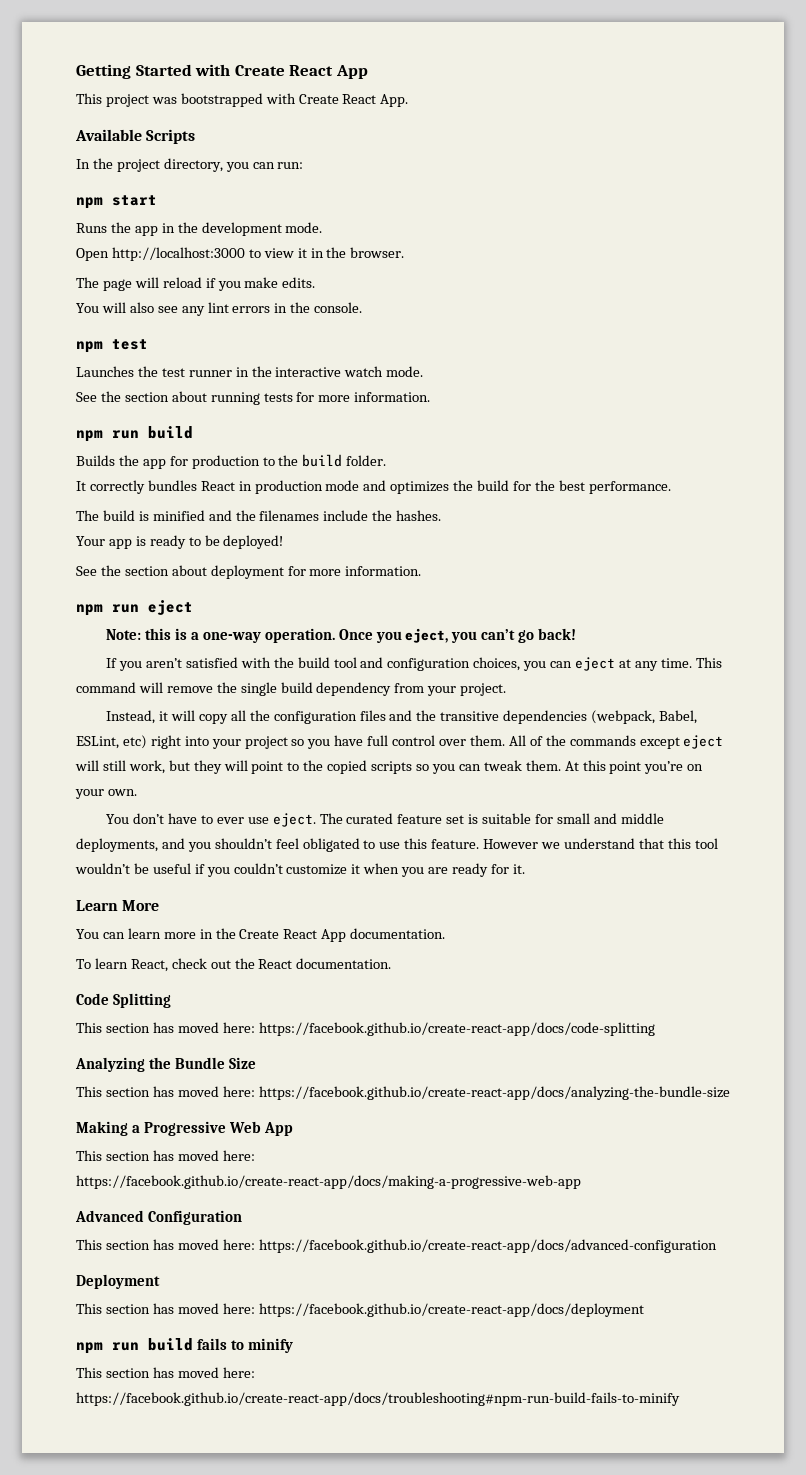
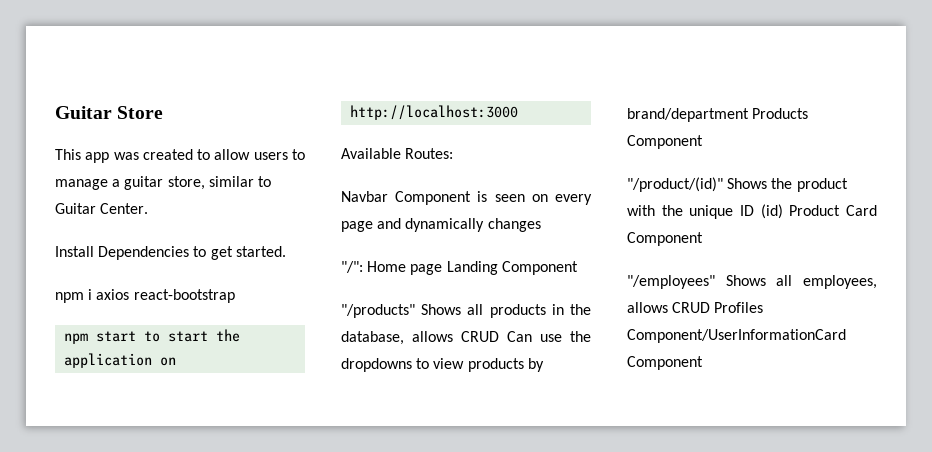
[76,64,368,79] [76,93,409,107] [75,129,196,144] [76,158,304,172] [76,195,157,209] [76,222,323,236] [76,247,405,261] [76,277,316,291] [76,302,363,316] [76,339,148,353] [76,366,424,377] [76,391,431,405] [76,426,193,442] [76,454,387,469] [76,480,671,494] [76,510,442,521] [76,535,284,549] [76,565,422,579] [76,600,193,616] [106,628,577,643] [106,657,722,671] [76,682,507,696] [106,710,698,724] [76,735,724,749] [75,760,704,774] [75,789,137,799] [106,813,664,827] [76,838,718,852] [75,863,525,877] [76,900,160,911] [76,928,446,942] [76,958,392,972] [76,993,172,1008] [76,1022,655,1036] [75,1057,257,1072] [76,1086,730,1100] [76,1121,294,1136] [76,1150,255,1161] [76,1175,581,1189] [75,1210,243,1225] [76,1239,717,1253] [76,1274,160,1289] [76,1303,644,1317] [76,1338,294,1354] [76,1367,255,1378] [76,1392,680,1406] Getting Started with Create React App // This project was bootstrapped with Create React App. // Available Scripts // In the project directory, you can run: // npm start // Runs the app in the development mode. // Open http://localhost:3000 to view it in the browser. // The page will reload if you make edits. // You will also see any lint errors in the console. // npm test // Launches the test runner in the interactive watch mode. // See the section about running tests for more information. // npm run build // Builds the app for production to the build folder. // It correctly bundles React in production mode and optimizes the build for the best performance. // The build is minified and the filenames include the hashes. // Your app is ready to be deployed! // See the section about deployment for more information. // npm run eject // Note: this is a one-way operation. Once you eject, you can’t go back! // If you aren’t satisfied with the build tool and configuration choices, you can eject at any time. This command will remove the single build dependency from your project. // Instead, it will copy all the configuration files and the transitive dependencies (webpack, Babel, ESLint, etc) right into your project so you have full control over them. All of the commands except eject will still work, but they will point to the copied scripts so you can tweak them. At this point you’re on your own. // You don’t have to ever use eject. The curated feature set is suitable for small and middle deployments, and you shouldn’t feel obligated to use this feature. However we understand that this tool wouldn’t be useful if you couldn’t customize it when you are ready for it. // Learn More // You can learn more in the Create React App documentation. // To learn React, check out the React documentation. // Code Splitting // This section has moved here: https://facebook.github.io/create-react-app/docs/code-splitting // Analyzing the Bundle Size // This section has moved here: https://facebook.github.io/create-react-app/docs/analyzing-the-bundle-size // Making a Progressive Web App // This section has moved here: https://facebook.github.io/create-react-app/docs/making-a-progressive-web-app // Advanced Configuration // This section has moved here: https://facebook.github.io/create-react-app/docs/advanced-configuration // Deployment // This section has moved here: https://facebook.github.io/create-react-app/docs/deployment // npm run build fails to minify // This section has moved here: https://facebook.github.io/create-react-app/docs/troubleshooting#npm-run-build-fails-to-minify -> [55,106,164,119] [55,149,305,163] [55,176,271,190] [55,203,149,214] [55,246,286,260] [55,289,235,303] [64,329,241,344] [64,353,177,368] [350,105,519,120] [341,148,454,159] [341,191,592,205] [341,218,541,232] [341,261,578,275] [341,304,591,318] [341,331,591,345] [341,358,544,372] [627,108,809,122] [627,135,703,149] [627,177,848,192] [627,204,877,219] [627,232,703,246] [627,275,877,289] [627,302,764,313] [627,329,846,343] [627,356,703,370] Guitar Store // This app was created to allow users to manage a guitar store, similar to Guitar Center. // Install Dependencies to get started. // npm i axios react-bootstrap // npm start to start the application on http://localhost:3000 // Available Routes: // Navbar Component is seen on every page and dynamically changes // "/": Home page Landing Component // "/products" Shows all products in the database, allows CRUD Can use the dropdowns to view products by brand/department Products Component // "/product/(id)" Shows the product with the unique ID (id) Product Card Component // "/employees" Shows all employees, allows CRUD Profiles Component/UserInformationCard Component

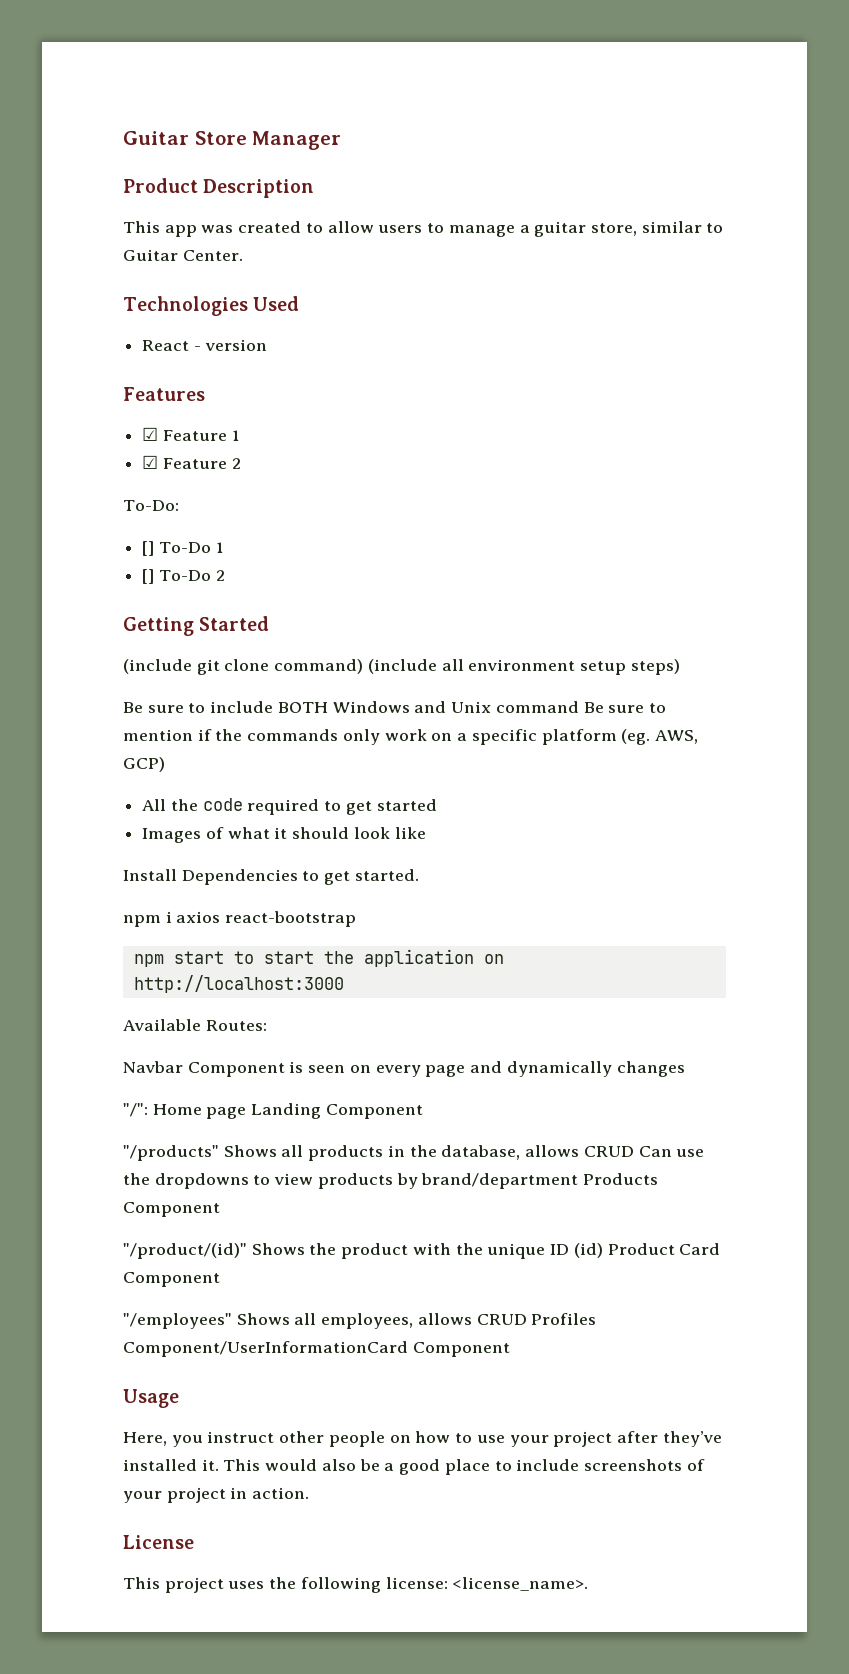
(164, 112) none -> [252,131,342,150] [123,178,315,198] Manager // Product Description
(149, 208) none -> [123,296,300,316] [142,339,267,351] [123,387,205,401] [142,427,239,441] [142,455,241,469] [123,500,179,511] [142,541,223,556] [142,569,225,584] [123,616,270,636] [123,659,680,675] [123,701,666,713] [123,729,698,745] [123,757,165,772] [142,798,437,815] [142,827,426,843] // Technologies Used // React - version // Features // ☑ Feature 1 // ☑ Feature 2 // To-Do: // [] To-Do 1 // [] To-Do 2 // Getting Started // (include git clone command) (include all environment setup steps) // Be sure to include BOTH Windows and Unix command Be sure to mention if the commands only work on a specific platform (eg. AWS, GCP) // All the code required to get started // Images of what it should look like
(703, 363) none -> [123,1389,179,1408] [123,1431,722,1447] [123,1459,705,1475] [123,1487,310,1503] [123,1535,194,1549] [123,1577,589,1593] // Usage // Here, you instruct other people on how to use your project after they’ve installed it. This would also be a good place to include screenshots of your project in action. // License // This project uses the following license: <license_name>.

